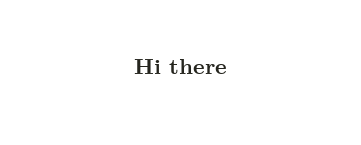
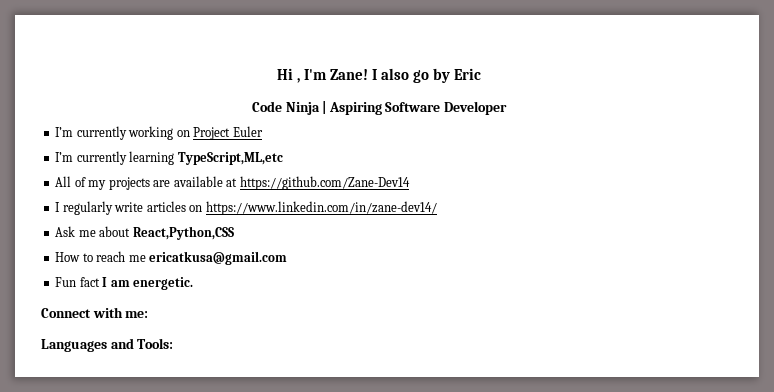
[169,59,227,74] there -> [296,68,482,83] [251,101,508,115] [55,126,263,140] [55,151,283,165] [55,176,410,190] [55,201,437,215] [55,226,234,240] [55,251,288,265] [55,277,194,290] [41,307,149,318] [41,338,174,352] , I'm Zane! I also go by Eric // Code Ninja | Aspiring Software Developer // I’m currently working on Project Euler // I’m currently learning TypeScript,ML,etc // All of my projects are available at https://github.com/Zane-Dev14 // I regularly write articles on https://www.linkedin.com/in/zane-dev14/ // Ask me about React,Python,CSS // How to reach me ericatkusa@gmail.com // Fun fact I am energetic. // Connect with me: // Languages and Tools:

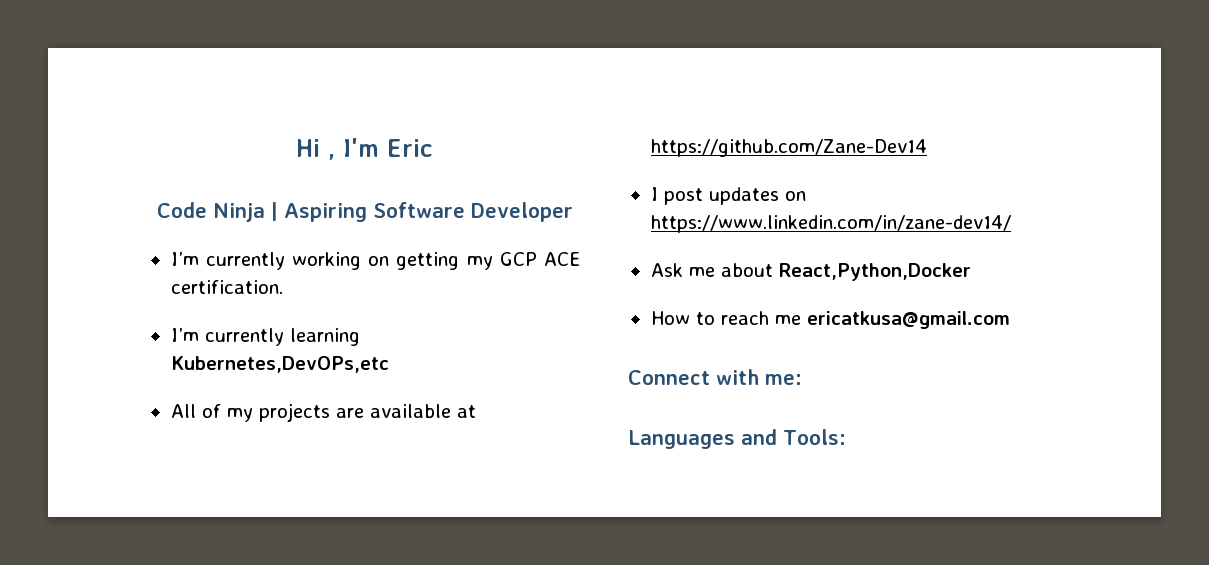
[329,68,451,83] Zane! I also go by -> (379, 147) none
[193,126,263,140] Project Euler -> [396,252,581,270] [170,280,283,294] getting my GCP ACE certification.
[177,152,283,165] TypeScript,ML,etc -> [170,356,389,373] Kubernetes,DevOPs,etc
[62,201,186,215] regularly write articles -> [663,187,779,205] post updates
[132,226,234,240] React,Python,CSS -> [778,263,971,281] React,Python,Docker
[55,277,194,290] // Fun fact I am energetic. -> (1010, 320) none

